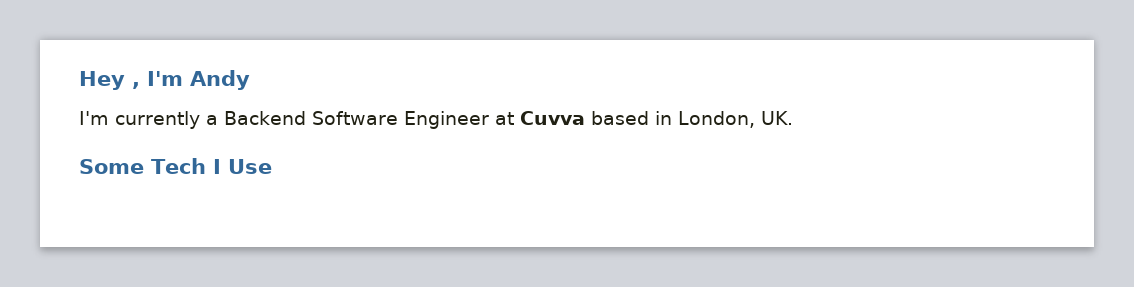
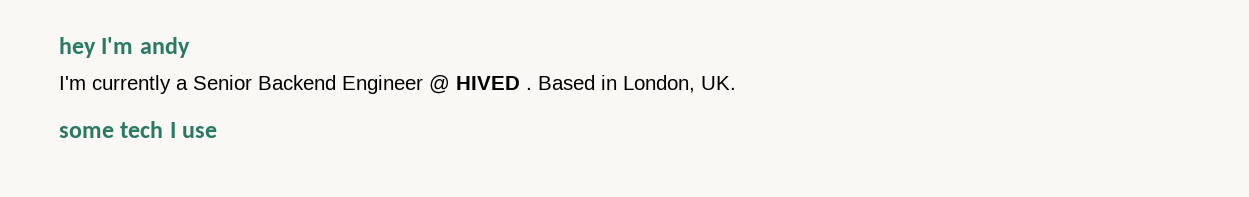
[79,70,250,90] Hey , I'm Andy -> [59,37,190,58] hey I'm andy
[224,111,649,129] Backend Software Engineer at Cuvva based -> [193,75,595,94] Senior Backend Engineer @ HIVED . Based
[79,158,272,174] Some Tech I Use -> [59,121,218,138] some tech I use

